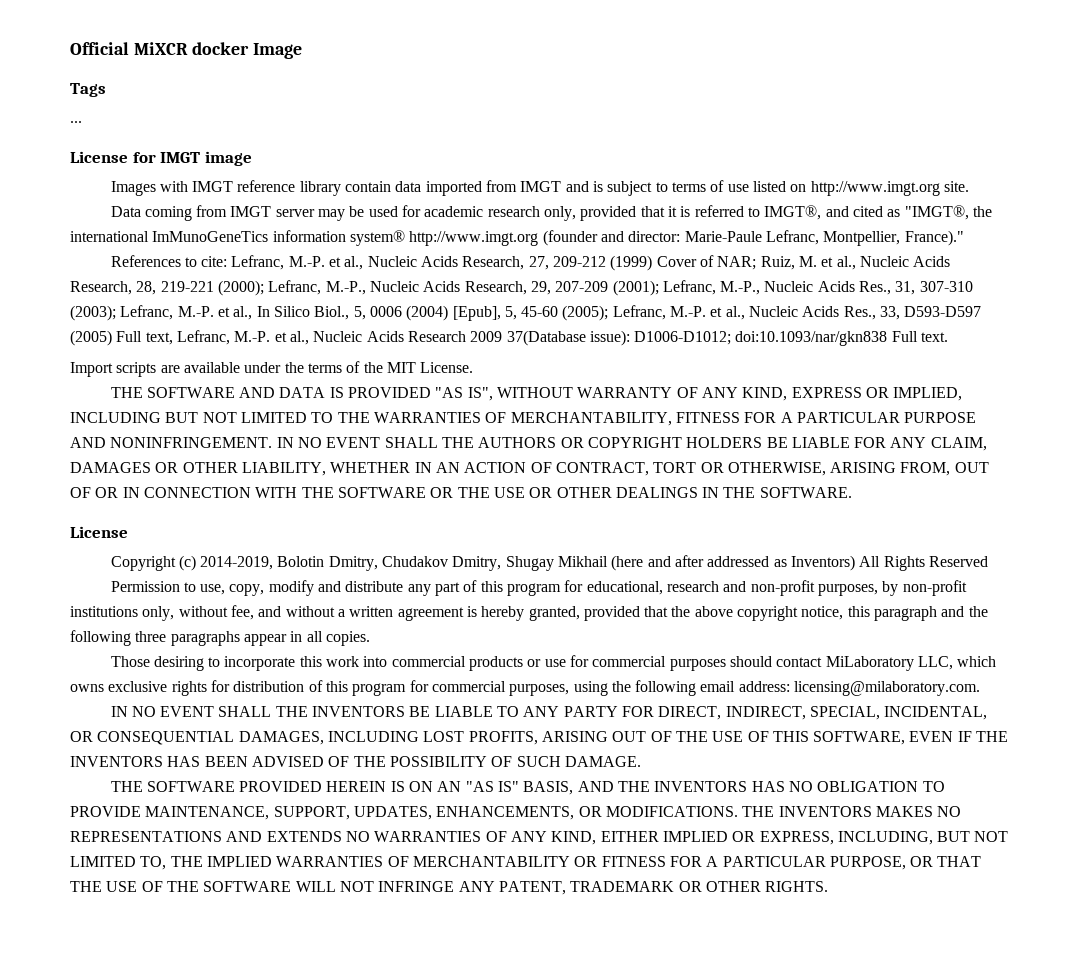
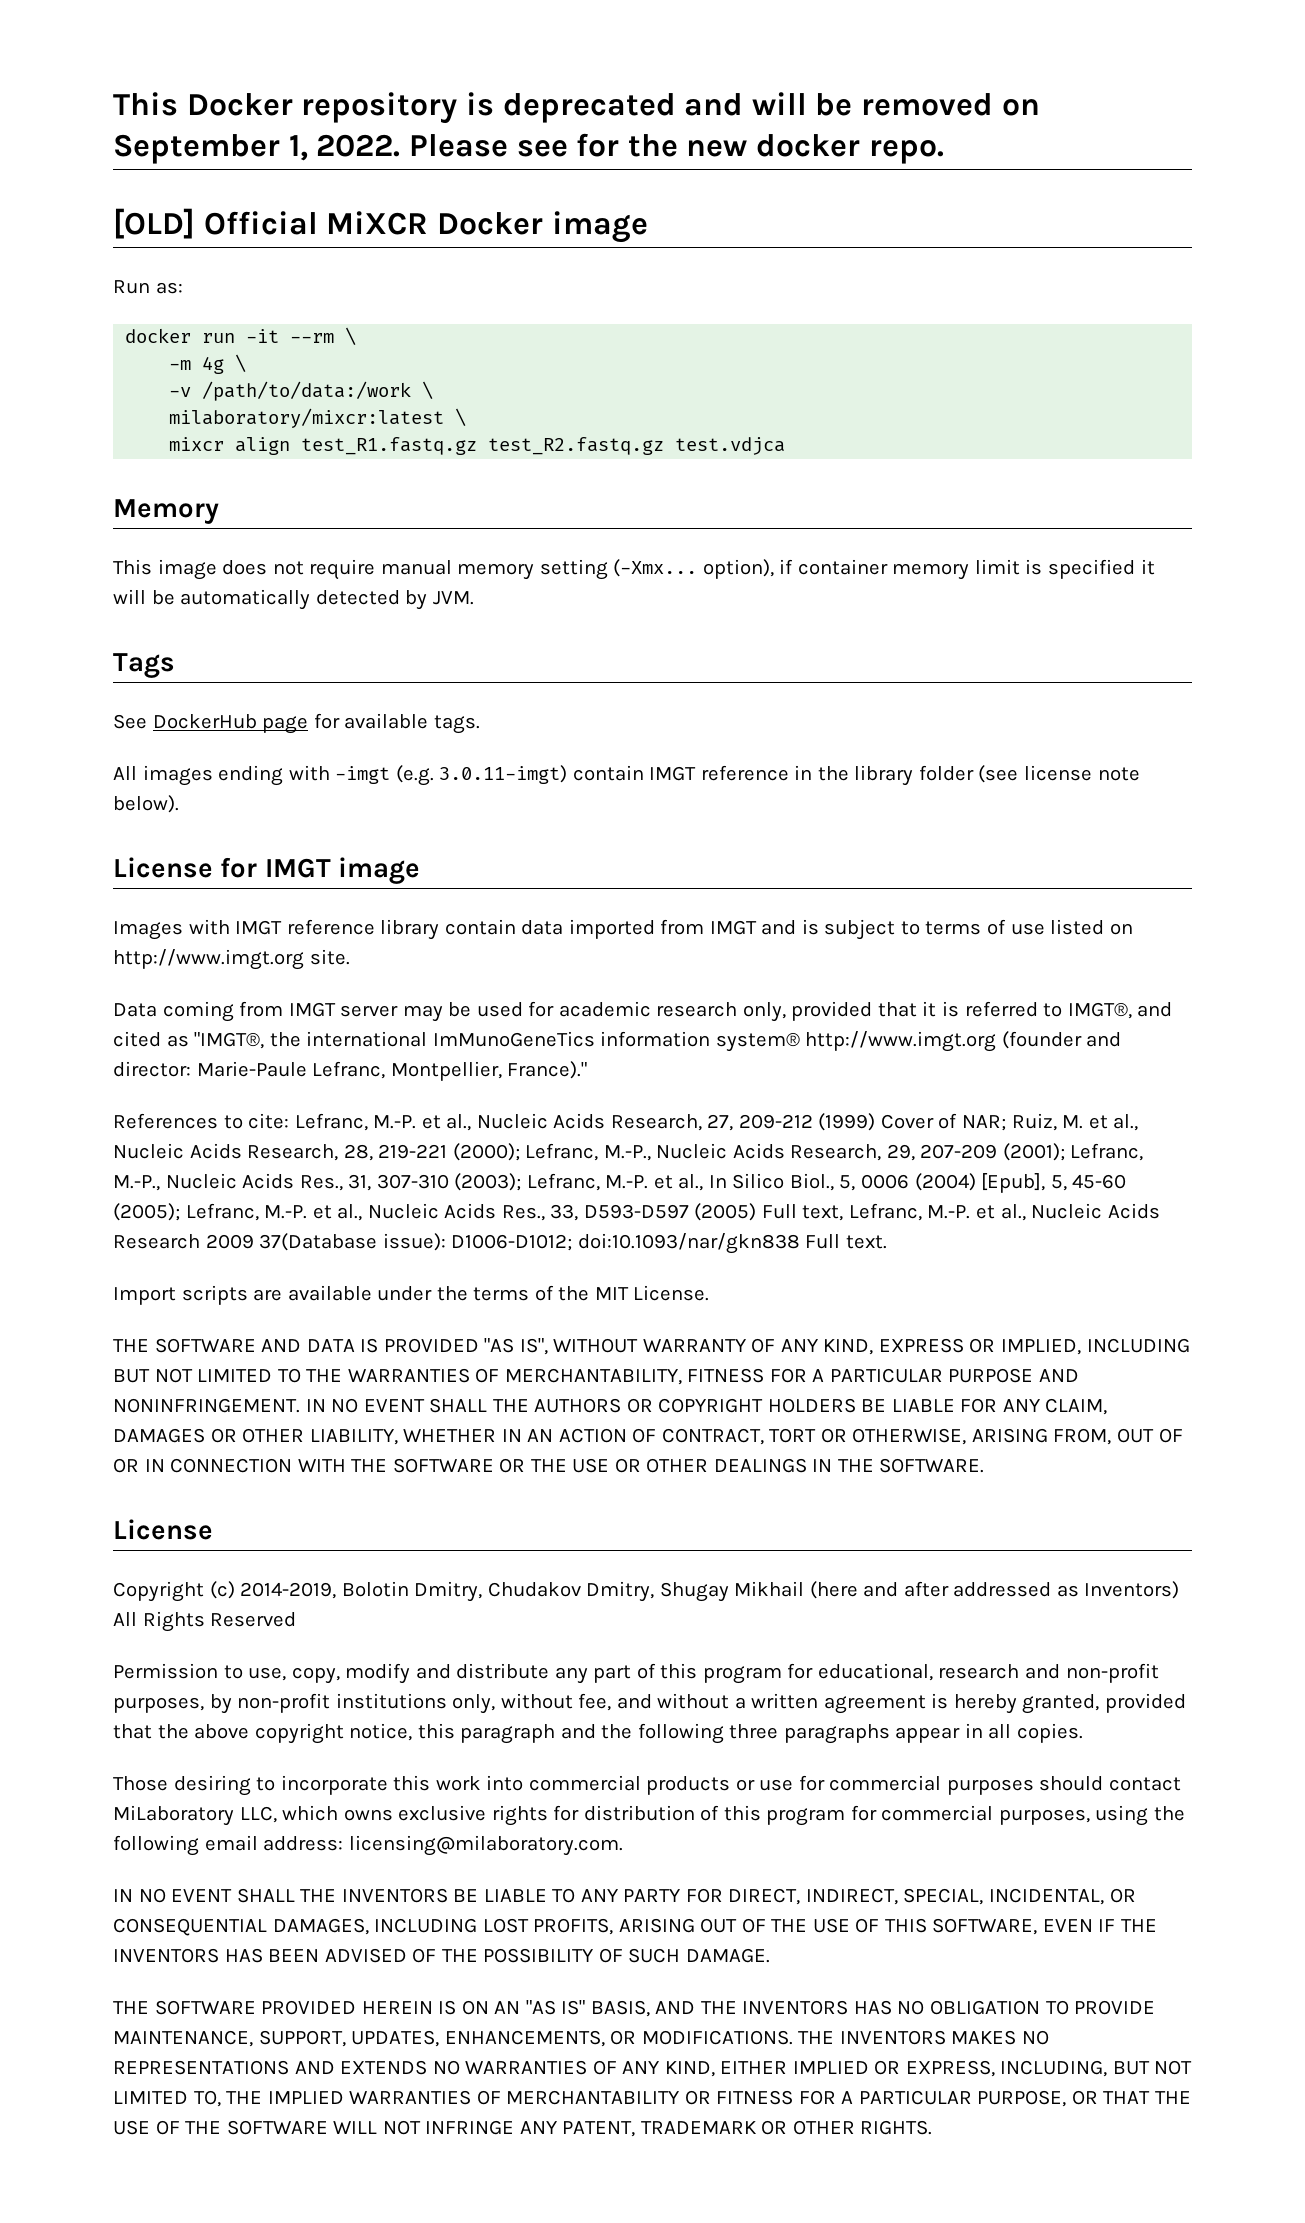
[70,42,303,59] [70,83,106,97] [70,121,82,123] Official MiXCR docker Image // Tags // ... -> [113,92,1040,124] [113,133,944,164] [113,208,648,243] [113,280,183,294] [125,327,357,345] [169,354,247,374] [169,381,434,401] [169,408,467,428] [169,437,786,455] [113,499,219,524] [113,559,1155,580] [113,589,474,610] [113,653,175,678] [113,713,480,734] [113,765,1140,786] [113,795,179,813] This Docker repository is deprecated and will be removed on September 1, 2022. Please see for the new docker repo. // [OLD] Official MiXCR Docker image // Run as: // docker run -it --rm \ // -m 4g \ // -v /path/to/data:/work \ // milaboratory/mixcr:latest \ // mixcr align test_R1.fastq.gz test_R2.fastq.gz test.vdjca // Memory // This image does not require manual memory setting (-Xmx... option), if container memory limit is specified it will be automatically detected by JVM. // Tags // See DockerHub page for available tags. // All images ending with -imgt (e.g. 3.0.11-imgt) contain IMGT reference in the library folder (see license note below).

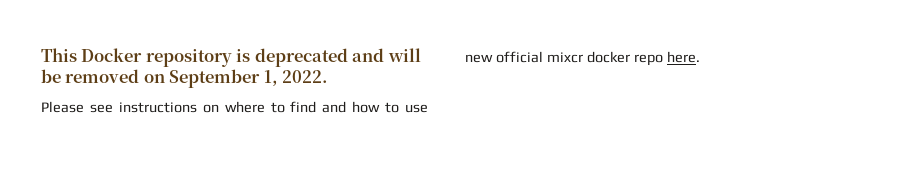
(401, 145) none -> (329, 76) //
[576,133,944,164] [113,208,648,243] [113,280,183,294] [125,327,357,345] [169,354,247,374] [169,381,434,401] [169,408,467,428] [169,437,786,455] [113,499,219,524] [113,559,1155,580] [113,589,474,610] [113,653,175,678] [113,713,480,734] [113,765,1140,786] [113,795,179,813] [113,857,421,884] [113,919,1133,940] [113,949,350,970] [113,1001,1173,1022] [113,1031,1122,1052] [113,1061,588,1081] [113,1113,1139,1131] [113,1143,1144,1161] [113,1173,1127,1193] [113,1203,1160,1221] [113,1233,887,1254] [113,1285,710,1305] [113,1338,1190,1355] [113,1368,1079,1385] [113,1398,1108,1415] [113,1428,1183,1445] [113,1458,985,1473] [113,1519,213,1540] [113,1581,1180,1602] [113,1611,297,1632] [113,1663,1159,1684] [113,1693,1187,1714] [113,1723,1084,1744] [113,1775,1182,1796] [113,1805,1186,1826] [113,1835,623,1856] [113,1888,1136,1905] [113,1918,1158,1936] [113,1948,770,1963] [113,2000,1156,2017] [113,2030,1049,2047] [113,2060,1193,2077] [113,2090,1192,2107] [113,2120,933,2137] for the new docker repo. // [OLD] Official MiXCR Docker image // Run as: // docker run -it --rm \ // -m 4g \ // -v /path/to/data:/work \ // milaboratory/mixcr:latest \ // mixcr align test_R1.fastq.gz test_R2.fastq.gz test.vdjca // Memory // This image does not require manual memory setting (-Xmx... option), if container memory limit is specified it will be automatically detected by JVM. // Tags // See DockerHub page for available tags. // All images ending with -imgt (e.g. 3.0.11-imgt) contain IMGT reference in the library folder (see license note below). // License for IMGT image // Images with IMGT reference library contain data imported from IMGT and is subject to terms of use listed on http://www.imgt.org site. // Data coming from IMGT server may be used for academic research only, provided that it is referred to IMGT®, and cited as "IMGT®, the international ImMunoGeneTics information system® http://www.imgt.org (founder and director: Marie-Paule Lefranc, Montpellier, France)." // References to cite: Lefranc, M.-P. et al., Nucleic Acids Research, 27, 209-212 (1999) Cover of NAR; Ruiz, M. et al., Nucleic Acids Research, 28, 219-221 (2000); Lefranc, M.-P., Nucleic Acids Research, 29, 207-209 (2001); Lefranc, M.-P., Nucleic Acids Res., 31, 307-310 (2003); Lefranc, M.-P. et al., In Silico Biol., 5, 0006 (2004) [Epub], 5, 45-60 (2005); Lefranc, M.-P. et al., Nucleic Acids Res., 33, D593-D597 (2005) Full text, Lefranc, M.-P. et al., Nucleic Acids Research 2009 37(Database issue): D1006-D1012; doi:10.1093/nar/gkn838 Full text. // Import scripts are available under the terms of the MIT License. // THE SOFTWARE AND DATA IS PROVIDED "AS IS", WITHOUT WARRANTY OF ANY KIND, EXPRESS OR IMPLIED, INCLUDING BUT NOT LIMITED TO THE WARRANTIES OF MERCHANTABILITY, FITNESS FOR A PARTICULAR PURPOSE AND NONINFRINGEMENT. IN NO EVENT SHALL THE AUTHORS OR COPYRIGHT HOLDERS BE LIABLE FOR ANY CLAIM, DAMAGES OR OTHER LIABILITY, WHETHER IN AN ACTION OF CONTRACT, TORT OR OTHERWISE, ARISING FROM, OUT OF OR IN CONNECTION WITH THE SOFTWARE OR THE USE OR OTHER DEALINGS IN THE SOFTWARE. // License // Copyright (c) 2014-2019, Bolotin Dmitry, Chudakov Dmitry, Shugay Mikhail (here and after addressed as Inventors) All Rights Reserved // Permission to use, copy, modify and distribute any part of this program for educational, research and non-profit purposes, by non-profit institutions only, without fee, and without a written agreement is hereby granted, provided that the above copyright notice, this paragraph and the following three paragraphs appear in all copies. // Those desiring to incorporate this work into commercial products or use for commercial purposes should contact MiLaboratory LLC, which owns exclusive rights for distribution of this program for commercial purposes, using the following email address: licensing@milaboratory.com. // IN NO EVENT SHALL THE INVENTORS BE LIABLE TO ANY PARTY FOR DIRECT, INDIRECT, SPECIAL, INCIDENTAL, OR CONSEQUENTIAL DAMAGES, INCLUDING LOST PROFITS, ARISING OUT OF THE USE OF THIS SOFTWARE, EVEN IF THE INVENTORS HAS BEEN ADVISED OF THE POSSIBILITY OF SUCH DAMAGE. // THE SOFTWARE PROVIDED HEREIN IS ON AN "AS IS" BASIS, AND THE INVENTORS HAS NO OBLIGATION TO PROVIDE MAINTENANCE, SUPPORT, UPDATES, ENHANCEMENTS, OR MODIFICATIONS. THE INVENTORS MAKES NO REPRESENTATIONS AND EXTENDS NO WARRANTIES OF ANY KIND, EITHER IMPLIED OR EXPRESS, INCLUDING, BUT NOT LIMITED TO, THE IMPLIED WARRANTIES OF MERCHANTABILITY OR FITNESS FOR A PARTICULAR PURPOSE, OR THAT THE USE OF THE SOFTWARE WILL NOT INFRINGE ANY PATENT, TRADEMARK OR OTHER RIGHTS. -> [118,101,428,113] [465,51,700,66] instructions on where to find and how to use new official mixcr docker repo here.

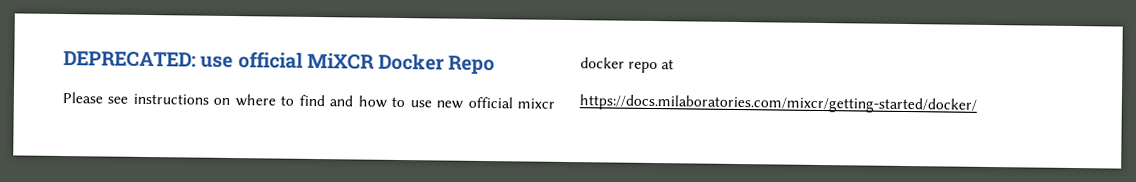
[41,48,421,67] [41,69,329,88] This Docker repository is deprecated and will be removed on September 1, 2022. -> [63,50,496,75] DEPRECATED: use official MiXCR Docker Repo
[666,51,700,63] here. -> [661,59,675,70] [579,94,977,114] at // https://docs.milaboratories.com/mixcr/getting-started/docker/

